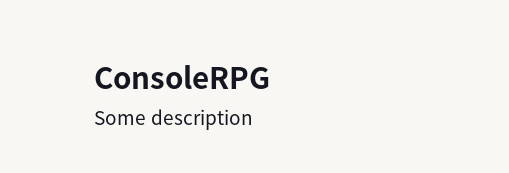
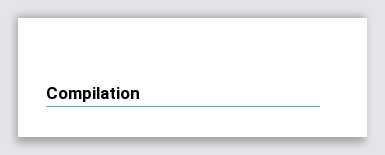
[94,65,270,89] [94,109,254,130] ConsoleRPG // Some description -> [46,87,140,102] Compilation

